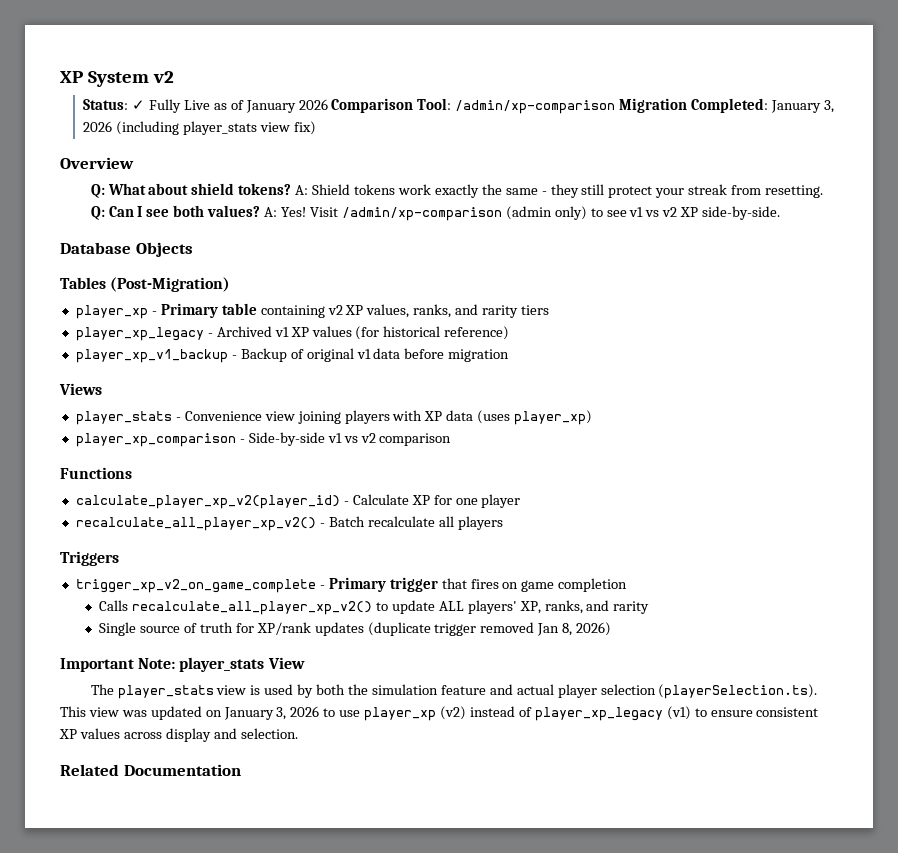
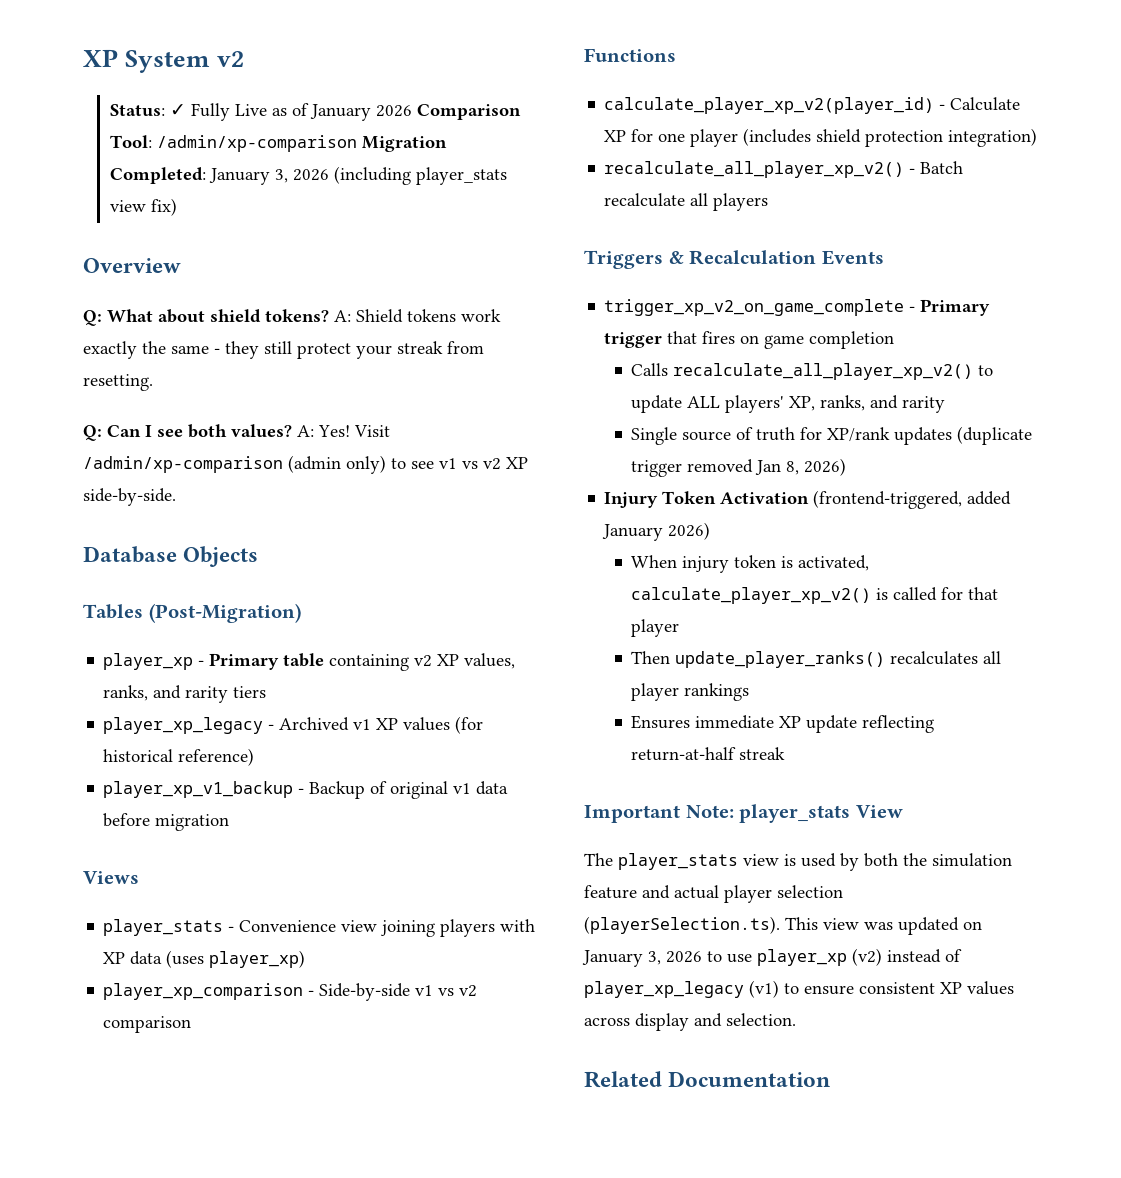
(521, 501) none -> [743,128,1038,147] (includes shield protection integration)
(119, 558) none -> [668,250,884,265] & Recalculation Events
(612, 629) none -> [604,490,1012,509] [602,522,711,541] [631,555,870,573] [631,587,999,604] [631,619,680,637] [631,651,1002,668] [631,683,750,701] [631,715,935,733] [631,747,786,761] // Injury Token Activation (frontend-triggered, added January 2026) // When injury token is activated, calculate_player_xp_v2() is called for that player // Then update_player_ranks() recalculates all player rankings // Ensures immediate XP update reflecting return-at-half streak

